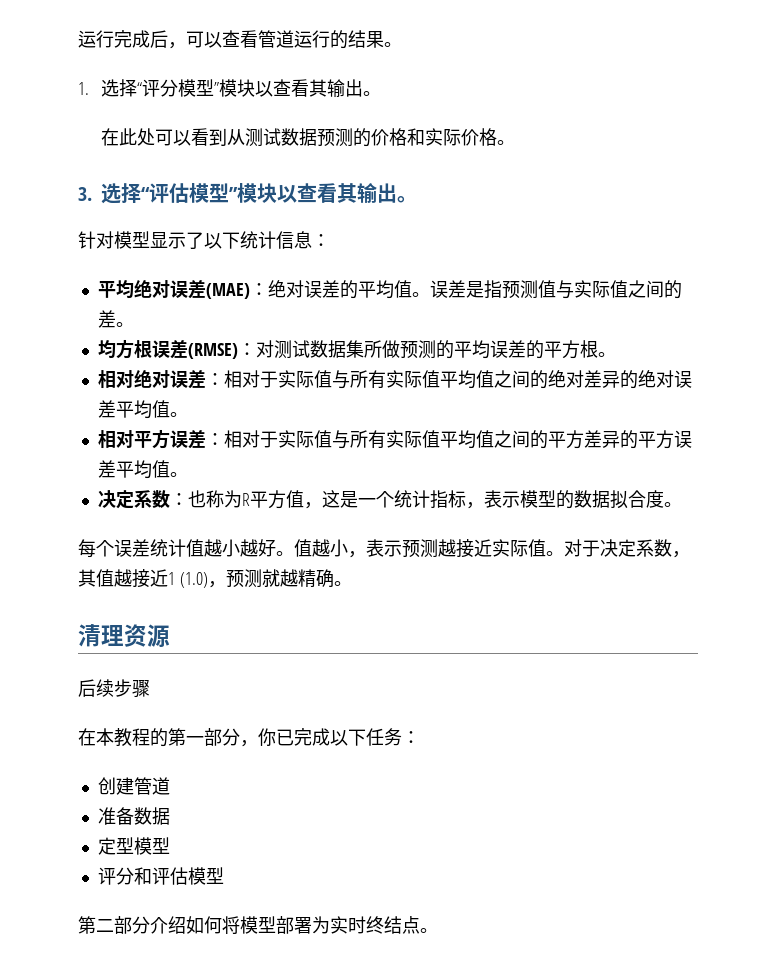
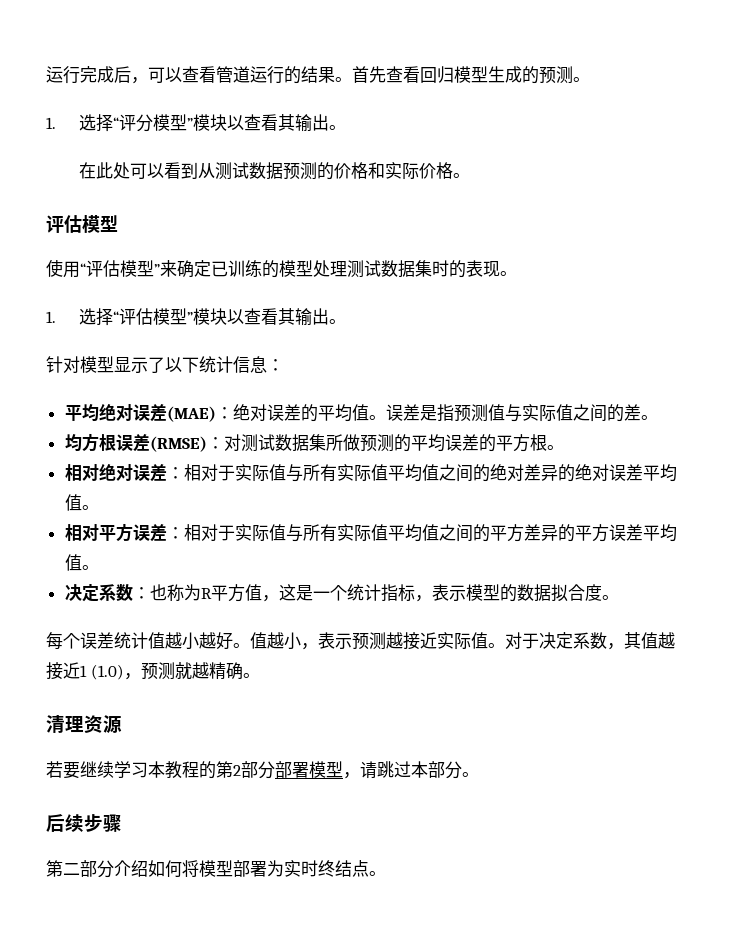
(402, 44) none -> [352,66,590,84] 首先查看回归模型生成的预测。
[78,187,92,201] 3. -> [46,215,118,233] [46,259,517,278] [46,311,56,323] 评估模型 // 使用“评估模型”来确定已训练的模型处理测试数据集时的表现。 // 1.
[78,679,150,698] [78,728,420,747] [97,777,170,795] [97,807,170,825] [97,837,170,855] [97,867,224,885] 后续步骤 // 在本教程的第一部分，你已完成以下任务： // 创建管道 // 准备数据 // 定型模型 // 评分和评估模型 -> [46,761,479,779] [46,814,122,832] 若要继续学习本教程的第2部分部署模型，请跳过本部分。 // 后续步骤

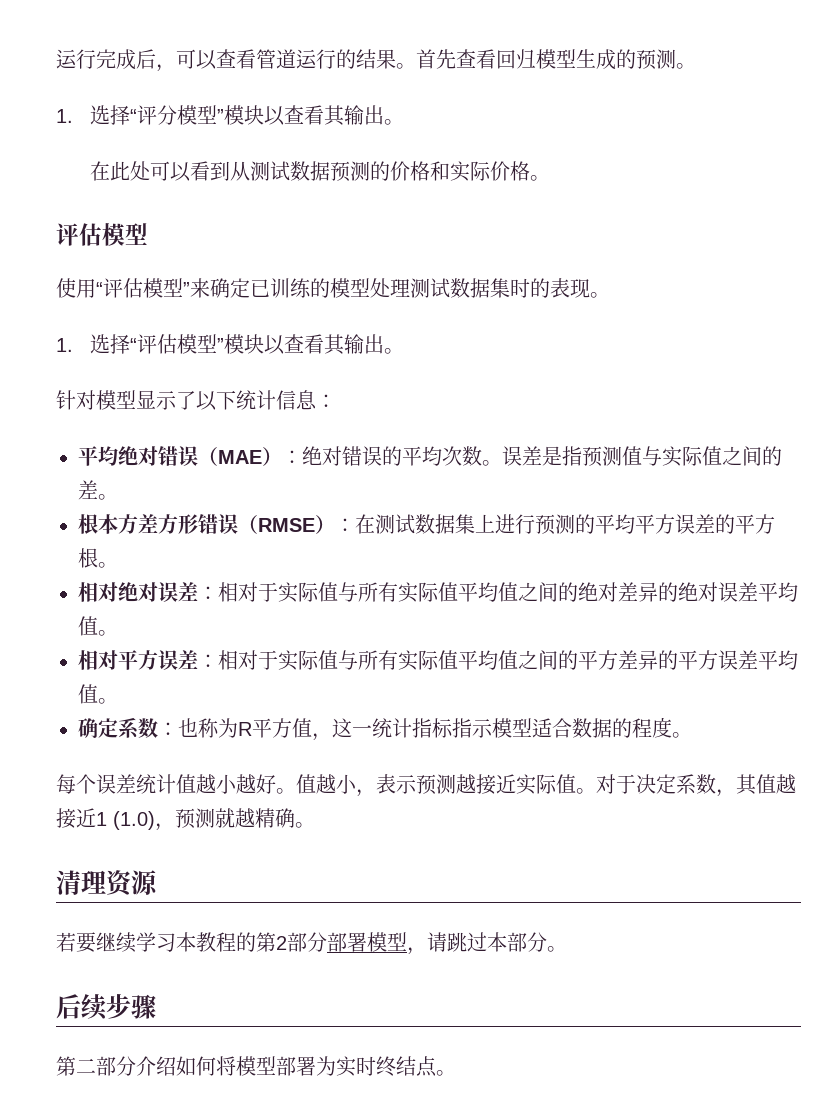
[132,404,369,422] 误差(MAE)：绝对误差的平均值 -> [158,446,482,466] 错误（MAE）：绝对错误的平均次数
[64,433,360,452] 均方根误差(RMSE)：对测试数据集所做 -> [78,514,535,534] 根本方差方形错误（RMSE）：在测试数据集上进行
(445, 443) none -> [635,514,675,534] 平方
[64,584,82,601] 决 -> [78,718,98,738] 确
[295,585,347,601] 是一个 -> [352,725,372,736] 一
[414,584,585,602] ，表示模型的数据拟合 -> [452,718,652,738] 指示模型适合数据的程

